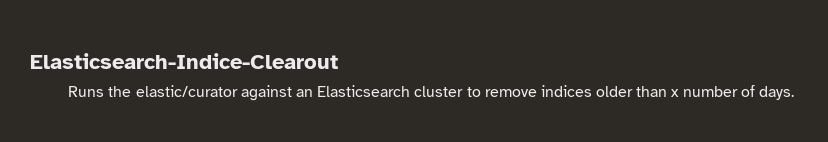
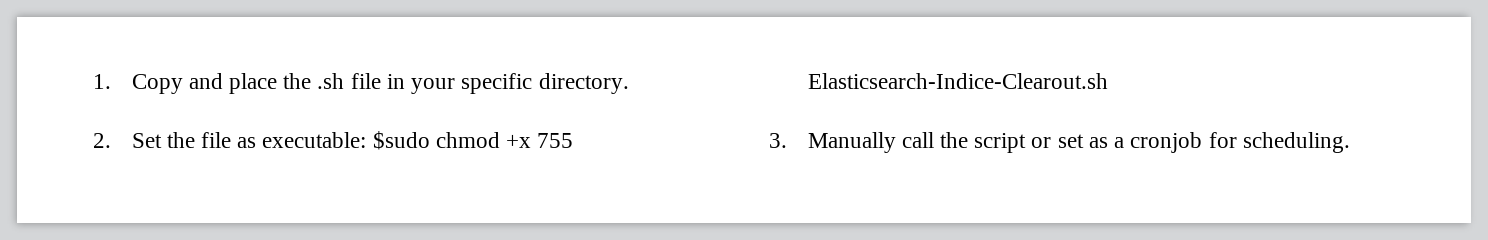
[30,53,338,69] [68,85,794,101] Elasticsearch-Indice-Clearout // Runs the elastic/curator against an Elasticsearch cluster to remove indices older than x number of days. -> [93,73,629,94] [93,131,574,150] [807,73,1108,89] [769,132,1350,153] 1. Copy and place the .sh file in your specific directory. // 2. Set the file as executable: $sudo chmod +x 755 Elasticsearch-Indice-Clearout.sh // 3. Manually call the script or set as a cronjob for scheduling.

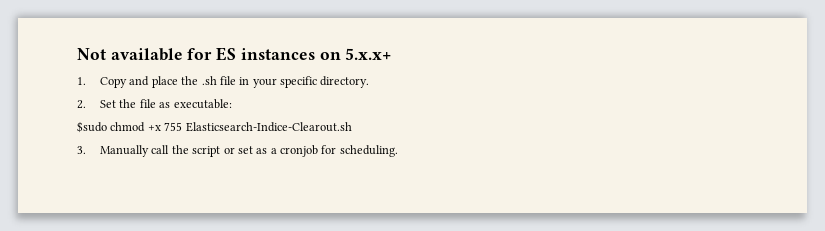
(93, 81) none -> [77,47,392,61] Not available for ES instances on 5.x.x+ //
(367, 140) none -> (232, 104) //

